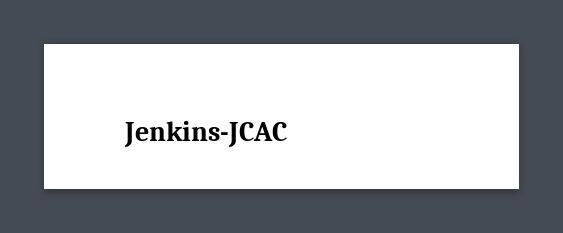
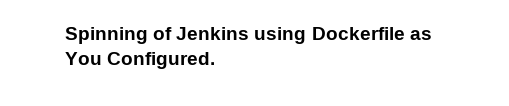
[124,121,287,148] Jenkins-JCAC -> [65,27,432,44] [65,52,216,69] Spinning of Jenkins using Dockerfile as You Configured.

